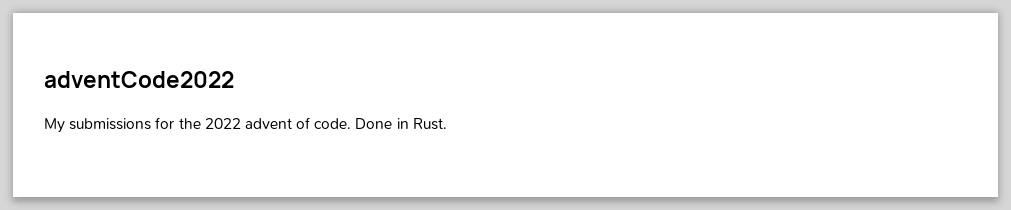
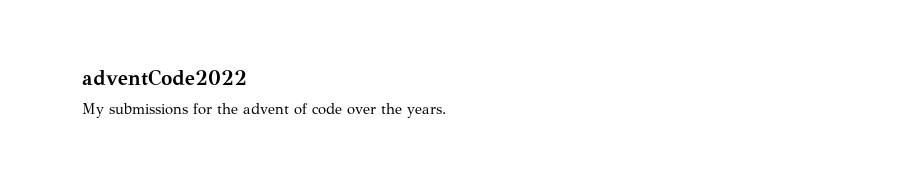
[204,118,241,129] 2022 -> (238, 108) none
[314,118,447,130] code. Done in Rust. -> [312,103,446,118] code over the years.

